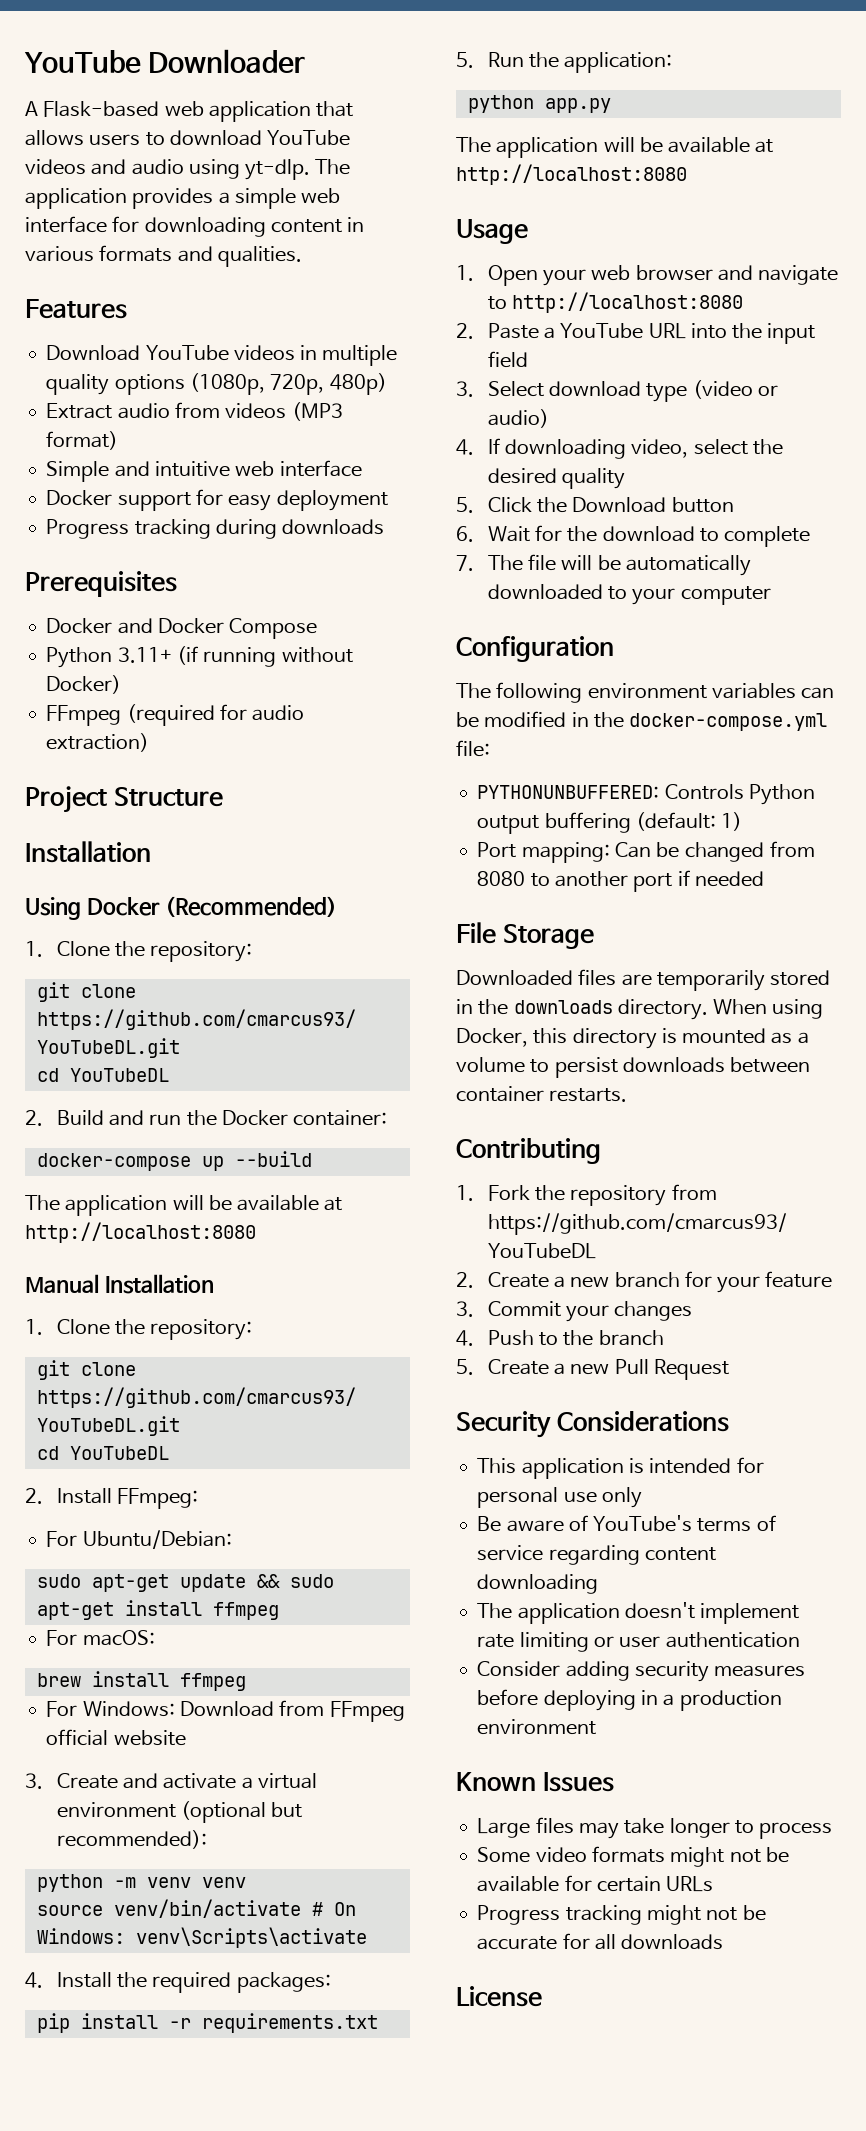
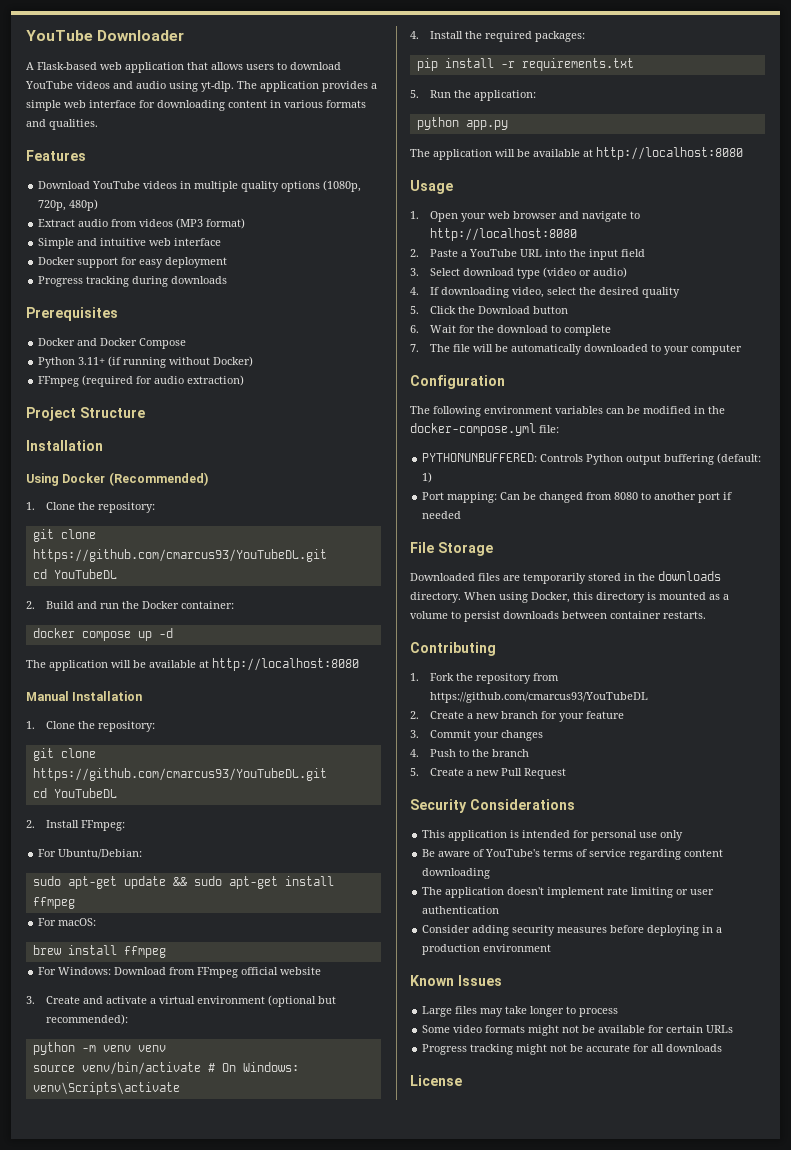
[36,1151,312,1171] docker-compose up --build -> [32,628,173,641] docker compose up -d

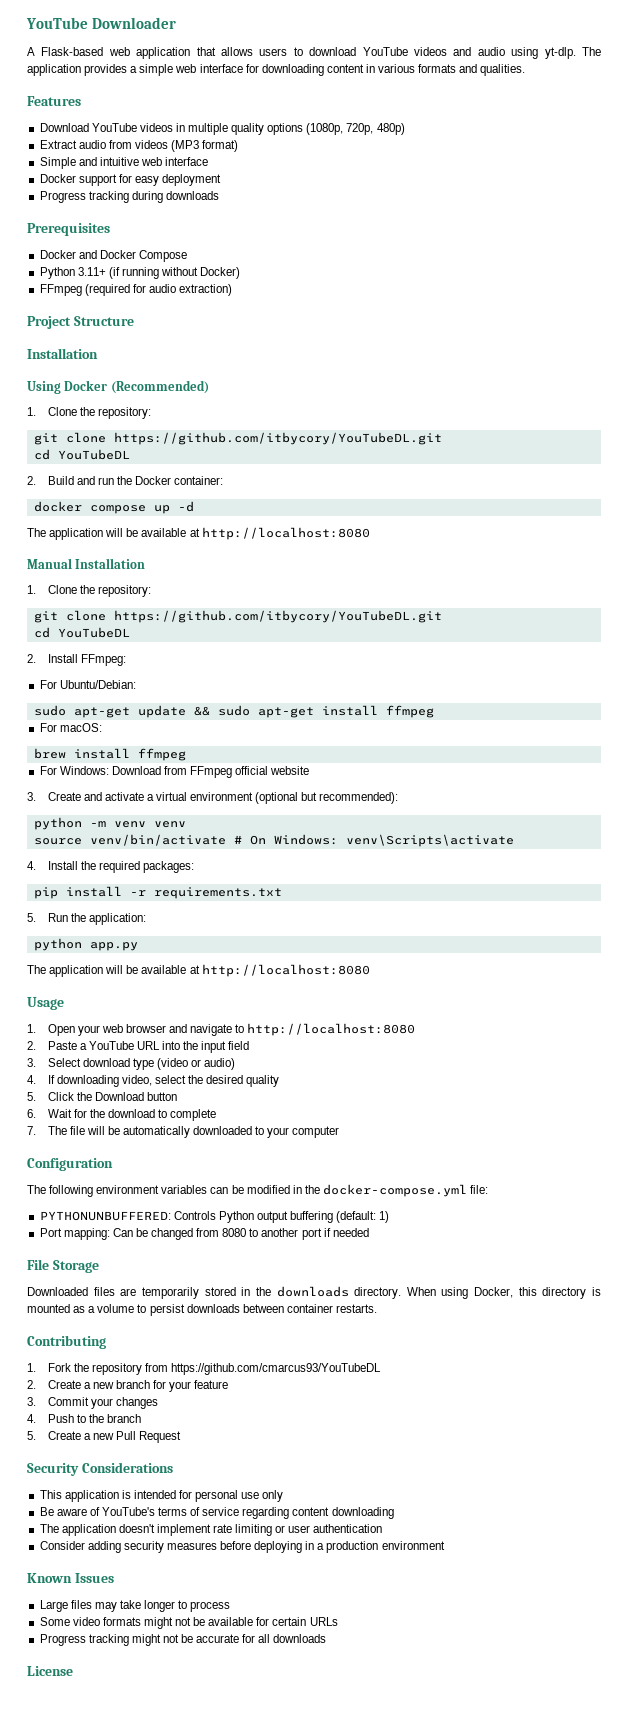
[32,549,327,562] https://github.com/cmarcus93/YouTubeDL.git -> [113,432,442,445] https://github.com/itbycory/YouTubeDL.git
[32,768,327,781] https://github.com/cmarcus93/YouTubeDL.git -> [113,610,442,623] https://github.com/itbycory/YouTubeDL.git

